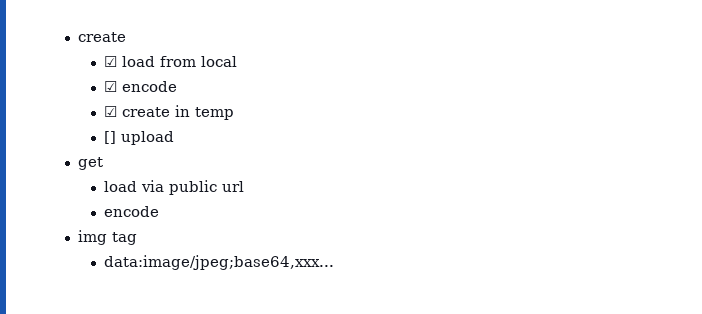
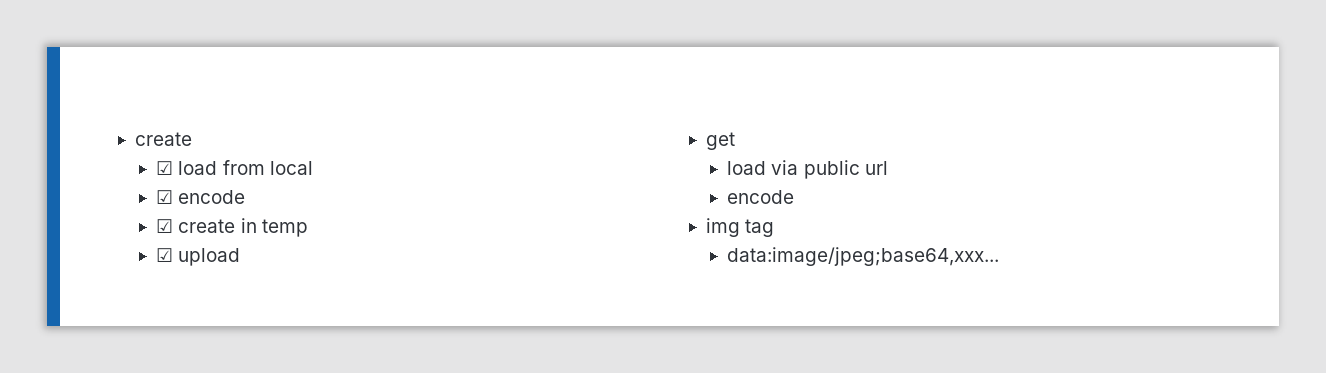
[104,131,117,144] [] -> [156,248,174,262] ☑

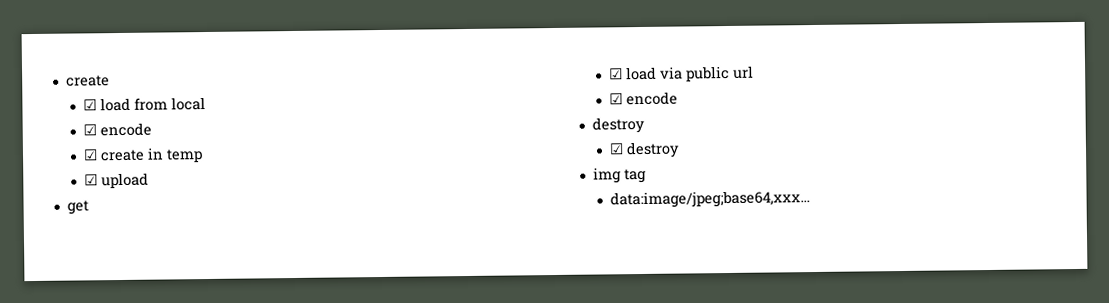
(735, 141) none -> [609,68,624,80] ☑
[727,190,795,204] encode -> [609,91,679,106] [591,116,645,134] [609,141,681,159] ☑ encode // destroy // ☑ destroy

